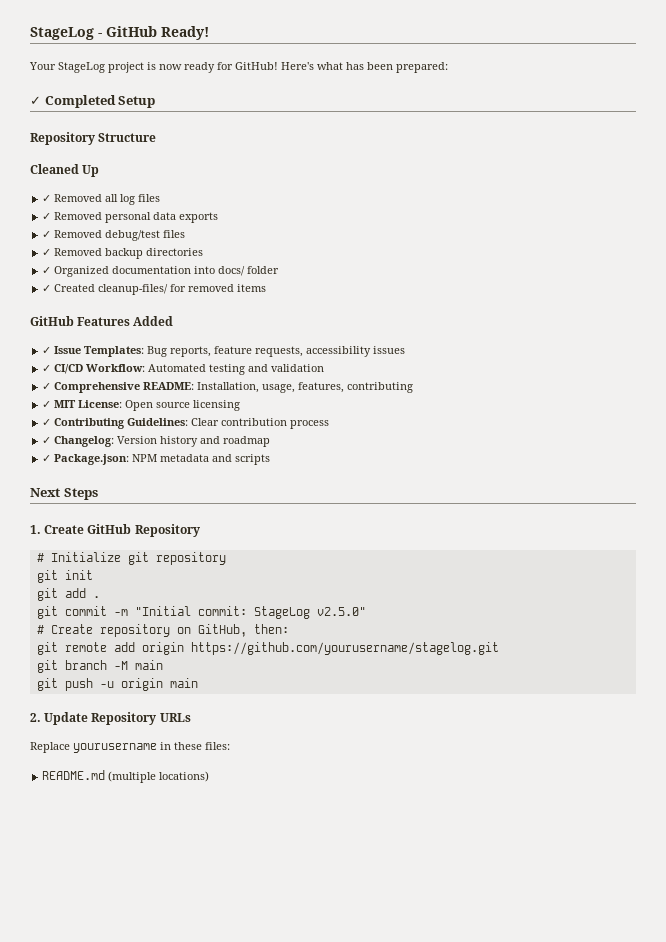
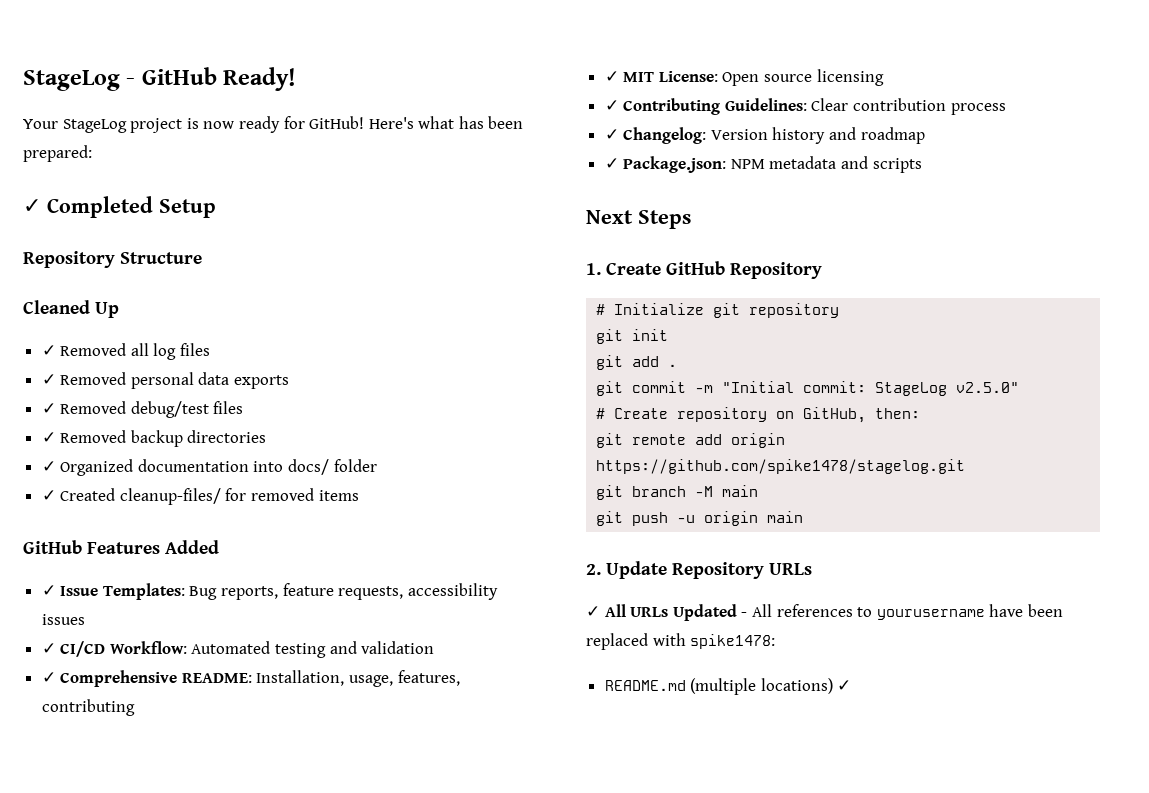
[190,642,499,655] https://github.com/yourusername/stagelog.git -> [596,459,966,474] https://github.com/spike1478/stagelog.git
[30,742,230,753] Replace yourusername in these files: -> [586,604,1063,621] [586,633,776,650] ✓ All URLs Updated - All references to yourusername have been replaced with spike1478:
(210, 776) none -> [837,680,852,691] ✓

